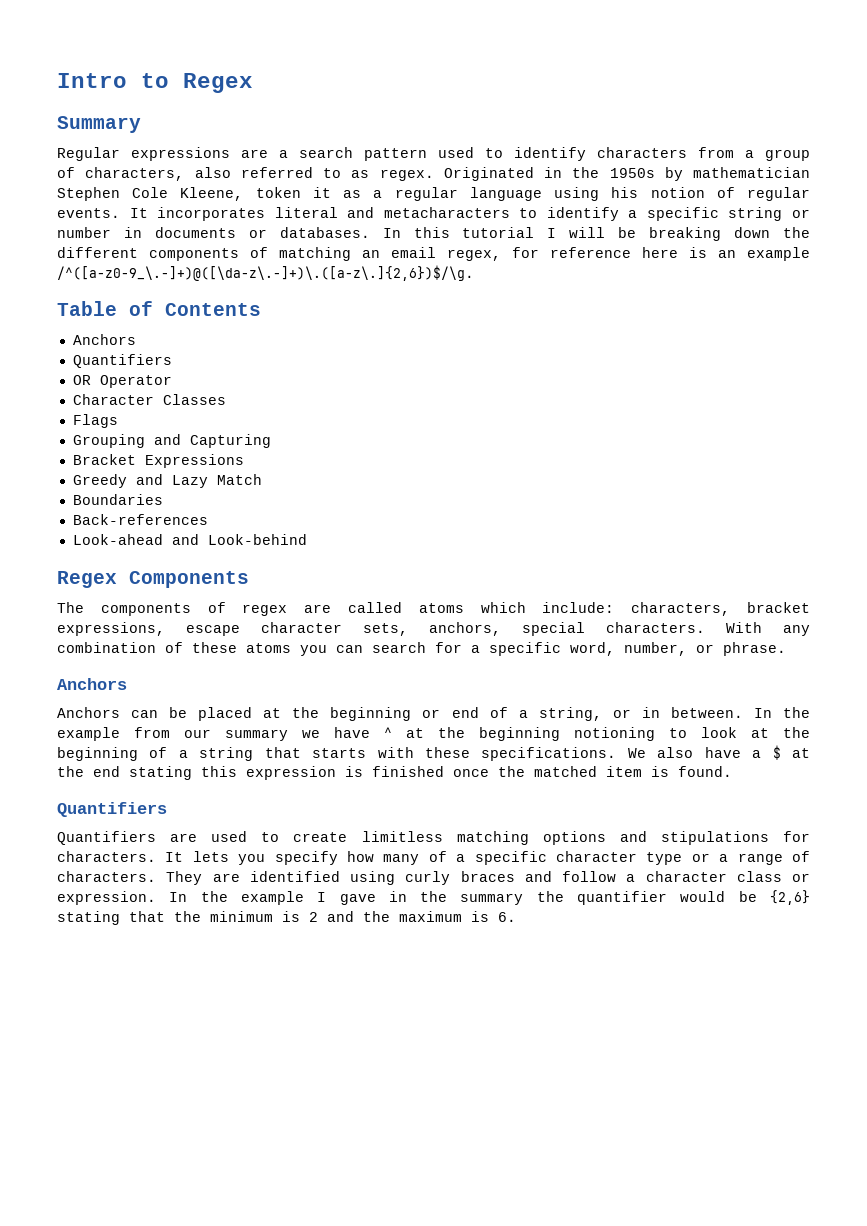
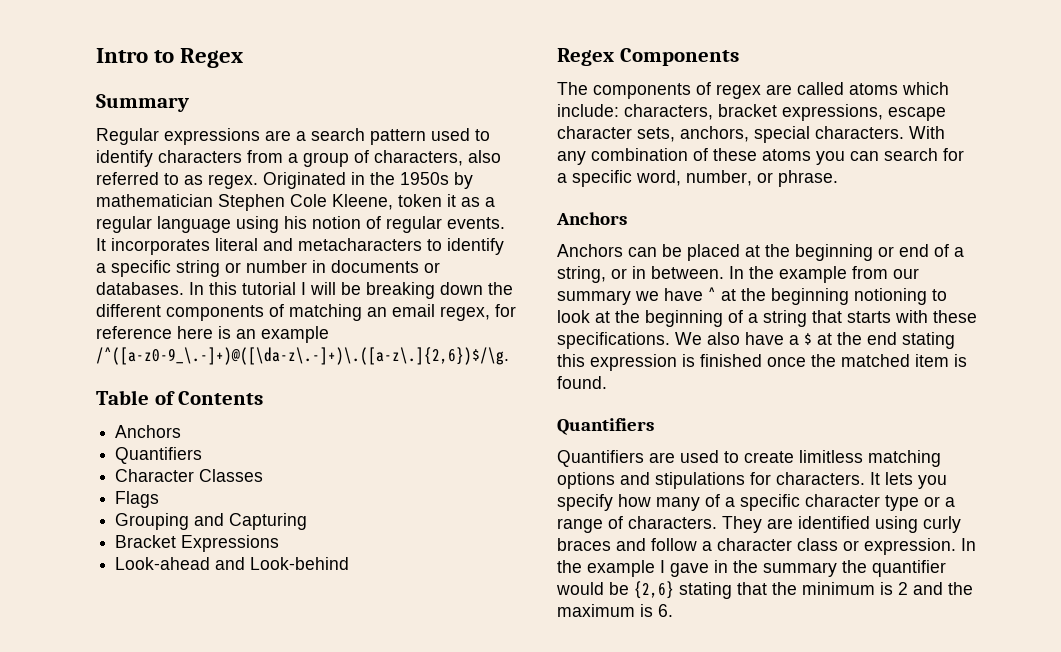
[72,375,172,388] // OR Operator -> (203, 455) none
[72,474,262,488] [72,494,163,505] [72,514,208,525] // Greedy and Lazy Match // Boundaries // Back-references -> (280, 543) none

